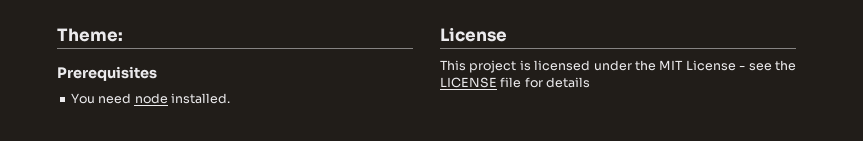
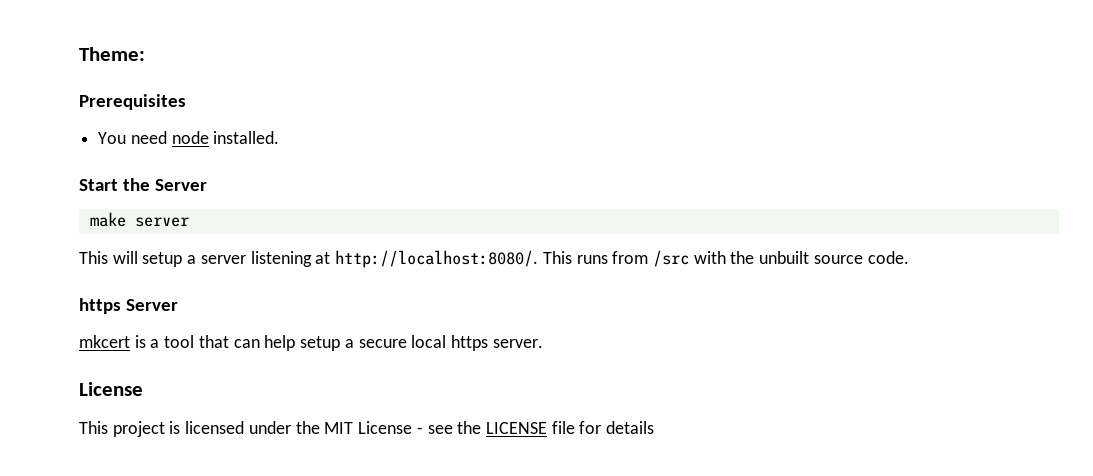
(230, 98) none -> [79,178,208,191] [89,212,189,227] [79,250,909,268] [79,298,179,314] [79,335,543,351] // Start the Server // make server // This will setup a server listening at http://localhost:8080/. This runs from /src with the unbuilt source code. // https Server // mkcert is a tool that can help setup a secure local https server.

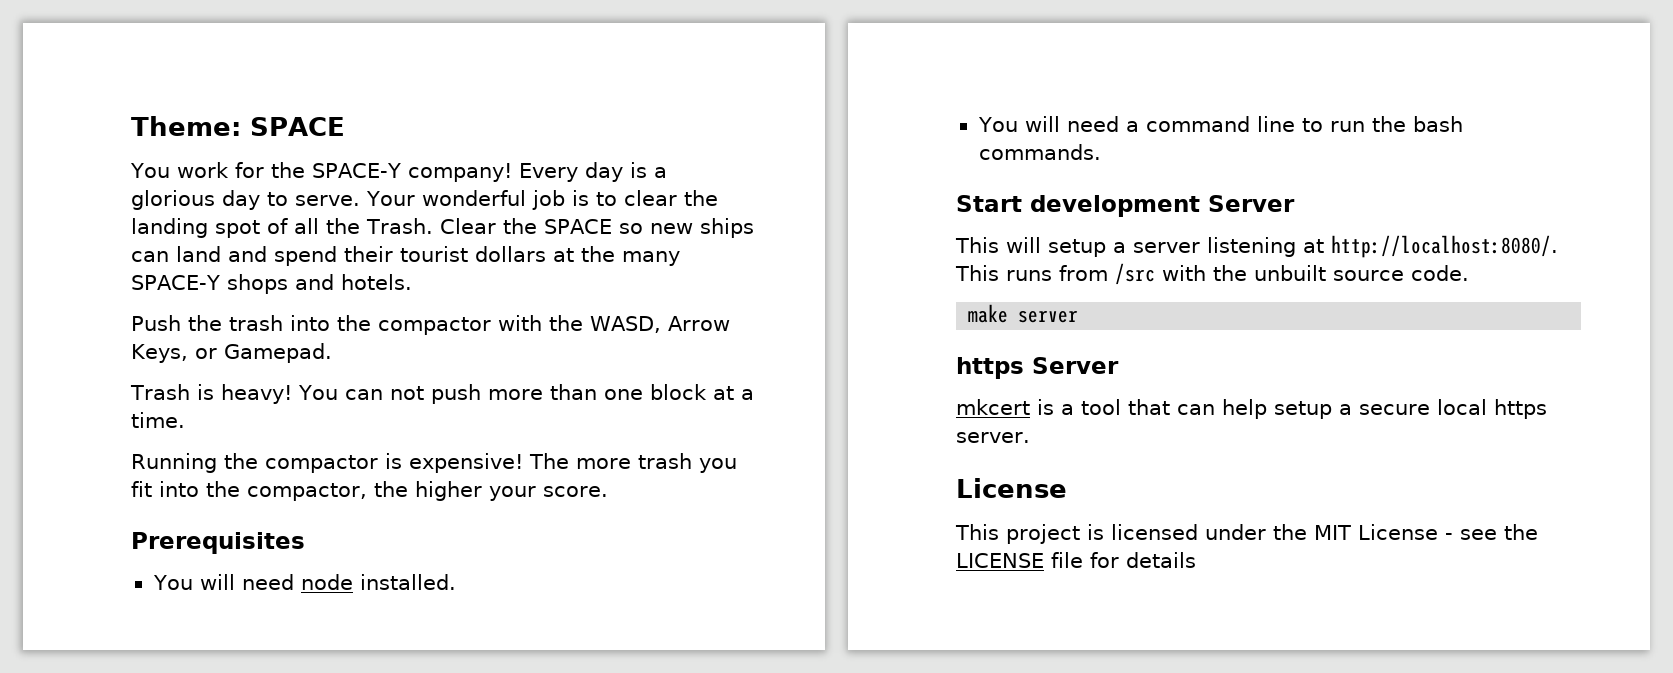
(145, 54) none -> [250,117,345,136] [130,162,667,182] [131,190,718,210] [131,218,754,238] [131,246,680,266] [131,274,412,294] [131,315,730,335] [131,343,332,363] [130,384,754,404] [131,412,185,428] [131,453,737,473] [131,481,608,501] SPACE // You work for the SPACE-Y company! Every day is a glorious day to serve. Your wonderful job is to clear the landing spot of all the Trash. Clear the SPACE so new ships can land and spend their tourist dollars at the many SPACE-Y shops and hotels. // Push the trash into the compactor with the WASD, Arrow Keys, or Gamepad. // Trash is heavy! You can not push more than one block at a time. // Running the compactor is expensive! The more trash you fit into the compactor, the higher your score.
(127, 138) none -> [199,574,235,590] will
(280, 137) none -> [977,116,1463,132] [978,144,1101,160] // You will need a command line to run the bash commands.
[123,178,208,191] [89,212,189,227] the Server // make server -> [1030,195,1295,217] development Server
(909, 257) none -> [968,304,1079,323] // make server

